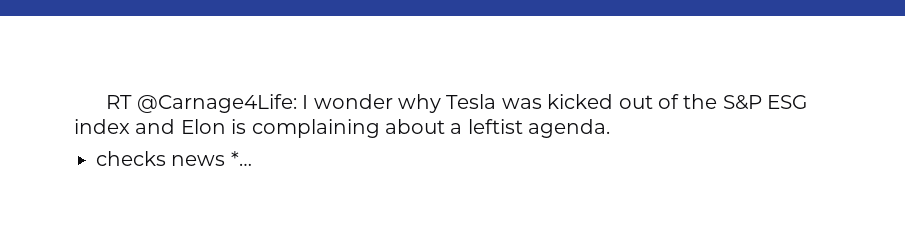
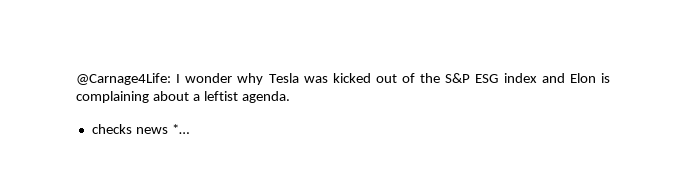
[106,95,133,109] RT -> (76, 79) none

